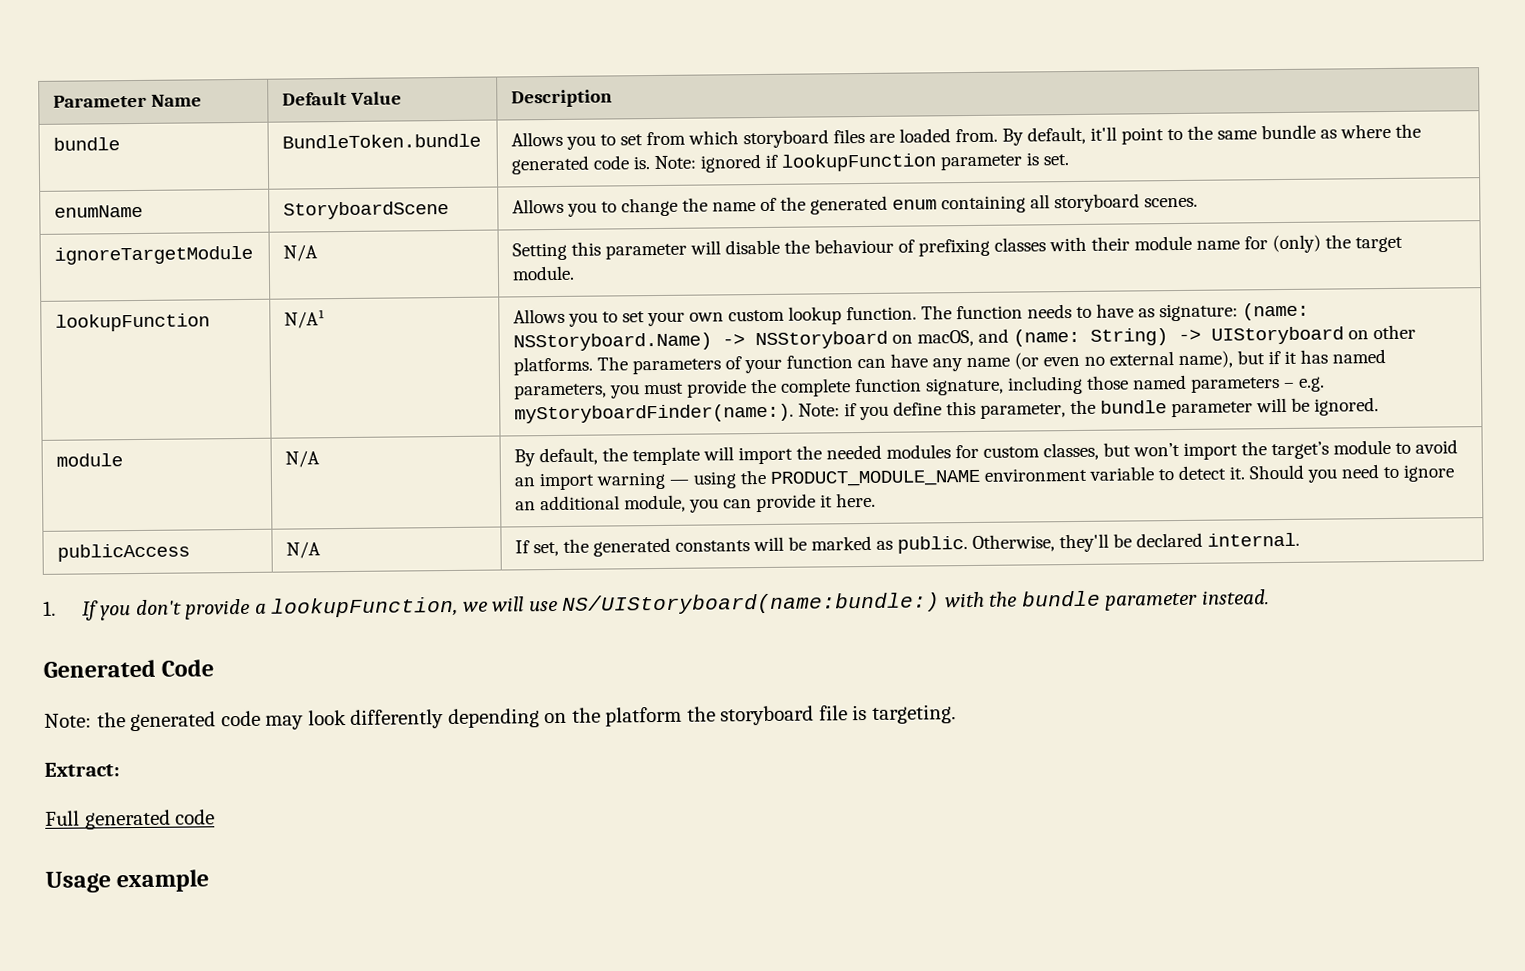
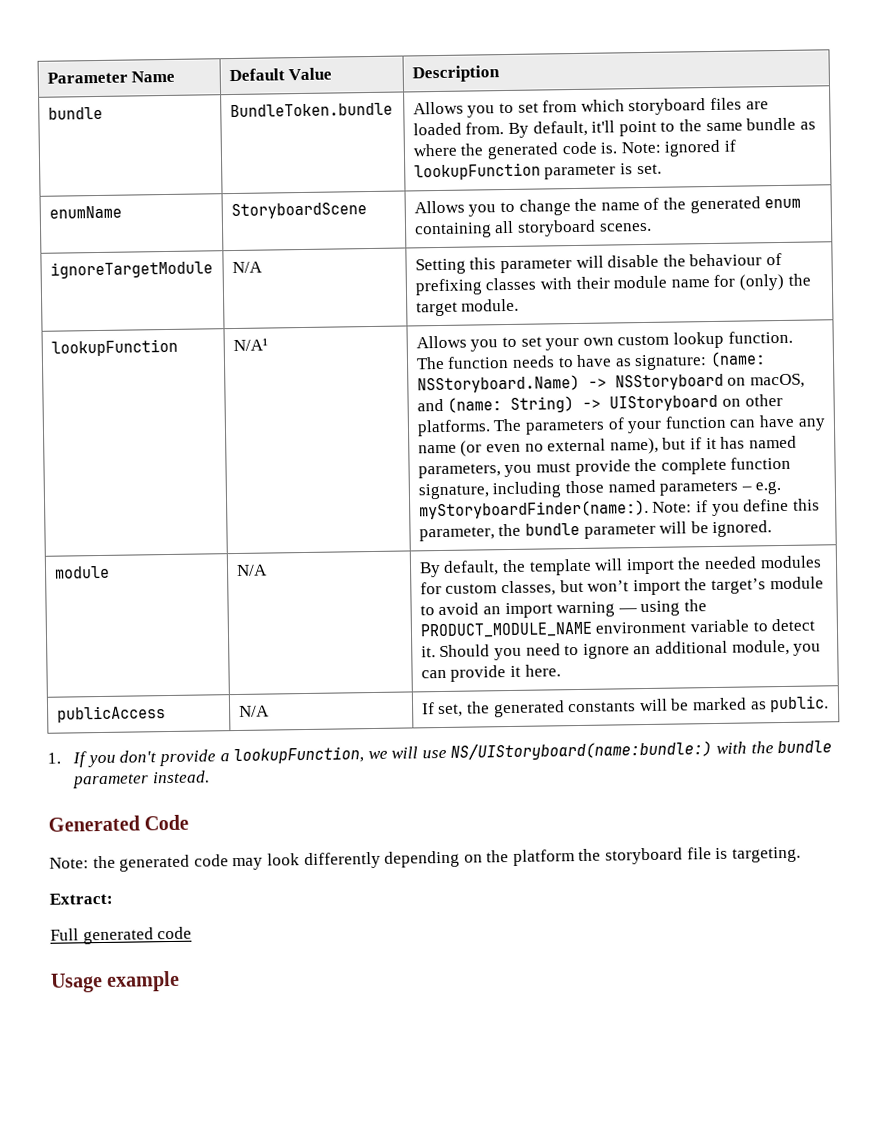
[972,532,1301,553] Otherwise, they'll be declared internal. -> (830, 704) none

